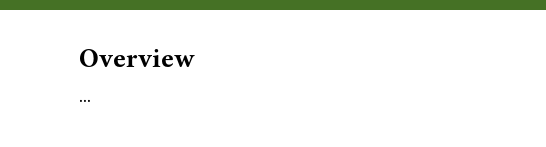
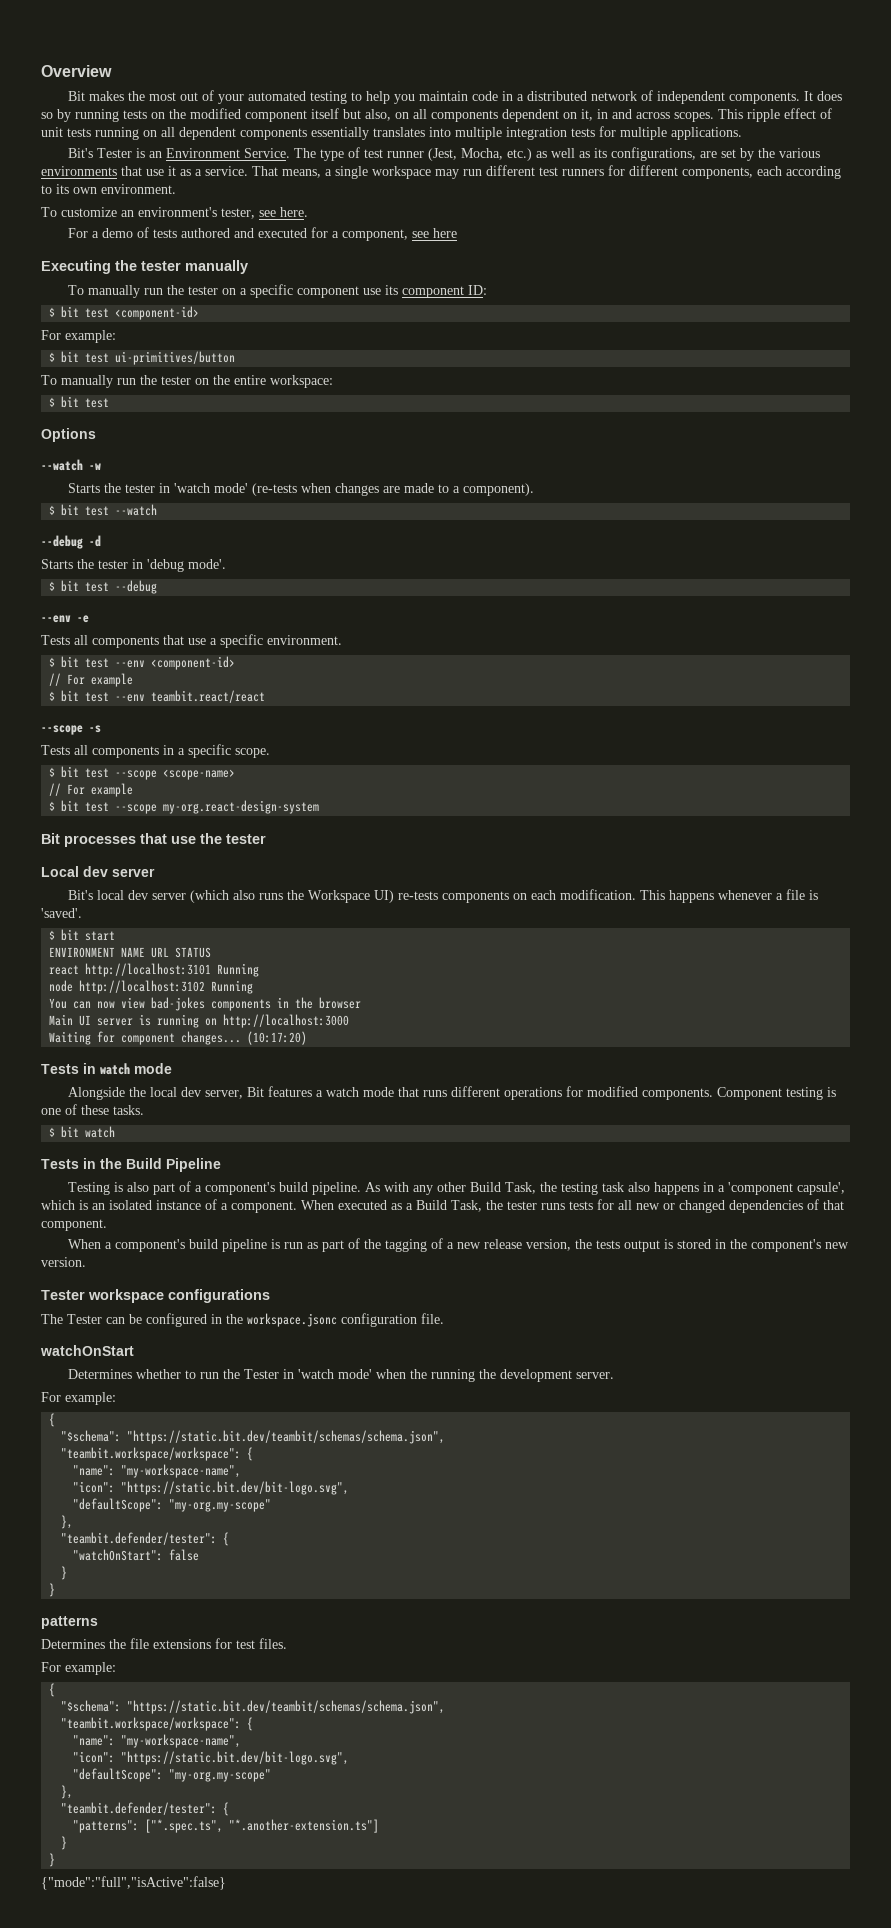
[79,99,91,102] ... -> [67,90,842,104] [41,108,832,122] [41,126,742,140] [67,147,820,161] [41,165,841,179] [41,184,176,194] [41,207,308,219] [67,227,457,241] [41,260,248,274] [67,284,487,298] [49,306,200,320] [41,330,116,343] [49,351,236,365] [41,375,333,388] [49,396,110,408] [41,428,96,442] [41,459,101,471] [67,483,534,496] [49,504,158,516] [41,535,101,549] [41,559,226,572] [49,580,158,594] [41,615,89,623] [41,634,342,648] [49,656,236,670] [49,673,134,687] [49,690,266,703] [41,725,101,735] [41,744,270,758] [49,766,236,780] [49,783,134,797] [49,800,320,814] [41,833,266,847] [41,866,155,877] [67,889,818,903] [41,908,82,918] [49,929,116,941] [49,947,212,958] [49,963,260,977] [49,980,254,994] [49,997,362,1011] [49,1014,350,1028] [49,1031,308,1045] [41,1063,172,1075] [67,1086,836,1100] [41,1104,144,1115] [49,1126,116,1138] [41,1158,221,1172] [67,1181,845,1195] [41,1199,844,1213] [41,1219,107,1231] [67,1238,849,1252] [41,1257,86,1267] [41,1289,270,1303] [41,1313,444,1327] [40,1345,134,1356] [67,1369,614,1382] [41,1392,116,1405] [49,1413,56,1427] [61,1430,446,1444] [61,1447,254,1461] [73,1464,242,1478] [73,1481,350,1495] [73,1498,272,1512] [61,1515,74,1529] [61,1532,230,1546] [73,1549,200,1561] [61,1566,68,1580] [49,1583,56,1597] [41,1616,98,1629] [41,1638,287,1649] [41,1662,116,1675] [49,1683,56,1697] [61,1700,446,1714] [61,1717,254,1731] [73,1734,242,1748] [73,1751,350,1765] [73,1768,272,1782] [61,1785,74,1799] [61,1802,230,1816] [73,1819,380,1833] [61,1836,68,1850] [49,1853,56,1867] [41,1876,226,1890] Bit makes the most out of your automated testing to help you maintain code in a distributed network of independent components. It does so by running tests on the modified component itself but also, on all components dependent on it, in and across scopes. This ripple effect of unit tests running on all dependent components essentially translates into multiple integration tests for multiple applications. // Bit's Tester is an Environment Service. The type of test runner (Jest, Mocha, etc.) as well as its configurations, are set by the various environments that use it as a service. That means, a single workspace may run different test runners for different components, each according to its own environment. // To customize an environment's tester, see here. // For a demo of tests authored and executed for a component, see here // Executing the tester manually // To manually run the tester on a specific component use its component ID: // $ bit test <component-id> // For example: // $ bit test ui-primitives/button // To manually run the tester on the entire workspace: // $ bit test // Options // --watch -w // Starts the tester in 'watch mode' (re-tests when changes are made to a component). // $ bit test --watch // --debug -d // Starts the tester in 'debug mode'. // $ bit test --debug // --env -e // Tests all components that use a specific environment. // $ bit test --env <component-id> // // For example // $ bit test --env teambit.react/react // --scope -s // Tests all components in a specific scope. // $ bit test --scope <scope-name> // // For example // $ bit test --scope my-org.react-design-system // Bit processes that use the tester // Local dev server // Bit's local dev server (which also runs the Workspace UI) re-tests components on each modification. This happens whenever a file is 'saved'. // $ bit start // ENVIRONMENT NAME URL STATUS // react http://localhost:3101 Running // node http://localhost:3102 Running // You can now view bad-jokes components in the browser // Main UI server is running on http://localhost:3000 // Waiting for component changes... (10:17:20) // Tests in watch mode // Alongside the local dev server, Bit features a watch mode that runs different operations for modified components. Component testing is one of these tasks. // $ bit watch // Tests in the Build Pipeline // Testing is also part of a component's build pipeline. As with any other Build Task, the testing task also happens in a 'component capsule', which is an isolated instance of a component. When executed as a Build Task, the tester runs tests for all new or changed dependencies of that component. // When a component's build pipeline is run as part of the tagging of a new release version, the tests output is stored in the component's new version. // Tester workspace configurations // The Tester can be configured in the workspace.jsonc configuration file. // watchOnStart // Determines whether to run the Tester in 'watch mode' when the running the development server. // For example: // { // "$schema": "https://static.bit.dev/teambit/schemas/schema.json", // "teambit.workspace/workspace": { // "name": "my-workspace-name", // "icon": "https://static.bit.dev/bit-logo.svg", // "defaultScope": "my-org.my-scope" // }, // "teambit.defender/tester": { // "watchOnStart": false // } // } // patterns // Determines the file extensions for test files. // For example: // { // "$schema": "https://static.bit.dev/teambit/schemas/schema.json", // "teambit.workspace/workspace": { // "name": "my-workspace-name", // "icon": "https://static.bit.dev/bit-logo.svg", // "defaultScope": "my-org.my-scope" // }, // "teambit.defender/tester": { // "patterns": ["*.spec.ts", "*.another-extension.ts"] // } // } // {"mode":"full","isActive":false}

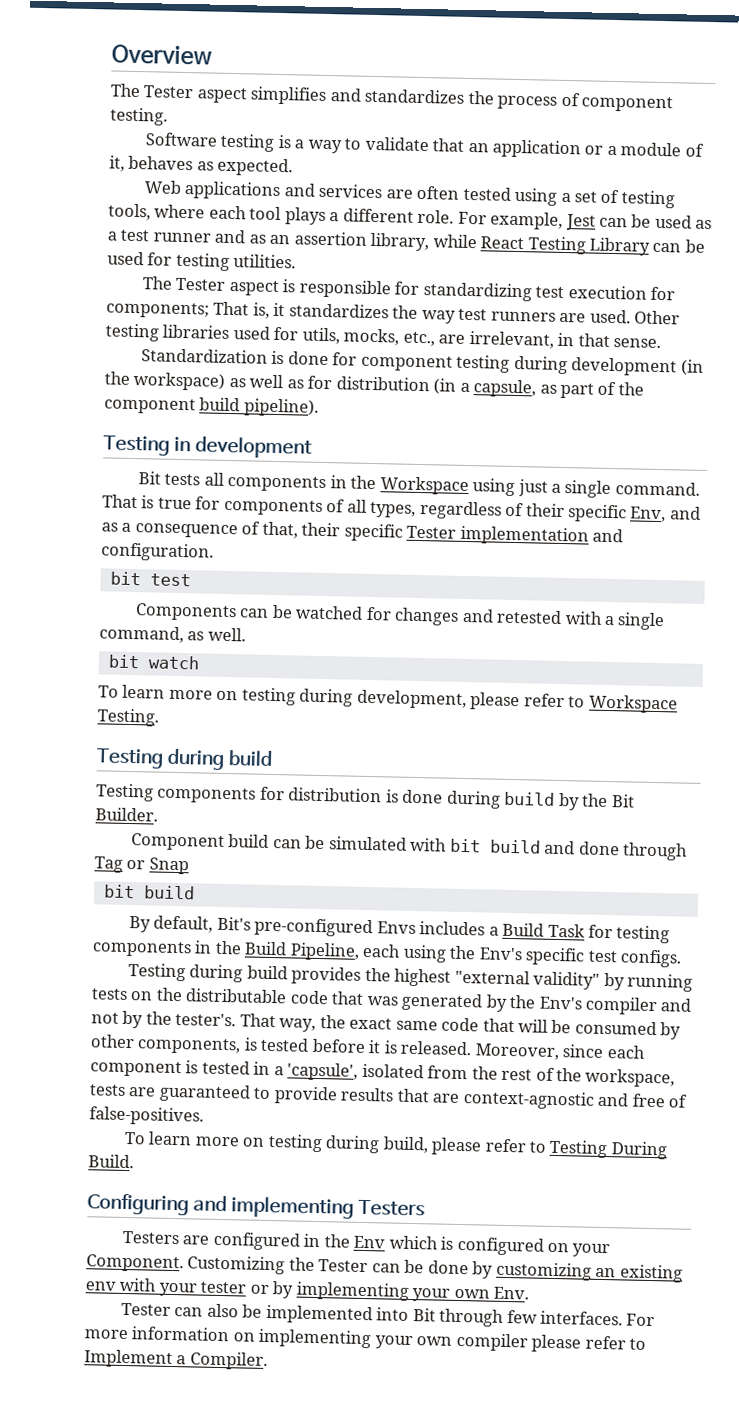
[67,90,842,104] [41,112,53,119] Bit makes the most out of your automated testing to help you maintain code in a distributed network of independent components. It does so -> [110,83,674,113] [110,107,168,126] [144,132,704,159] [109,155,294,177] [143,180,675,209] [108,203,713,231] [107,229,705,256] [107,251,297,271] [141,276,675,302] [106,301,681,325] [105,323,662,349] [140,348,704,377] [104,371,644,399] [104,397,319,417] [103,435,313,459] [137,471,700,499] [102,494,701,523] [101,521,624,546] [101,542,214,562] [109,571,191,587] [134,603,666,631] [99,625,246,644] [107,654,200,670] [98,684,678,714] [97,708,159,727] [96,748,274,770] [96,783,635,811] [95,807,158,822] [130,833,688,861] [94,856,189,875] [103,884,195,900] [128,915,671,944] [92,940,683,968] [127,962,601,990] The Tester aspect simplifies and standardizes the process of component testing. // Software testing is a way to validate that an application or a module of it, behaves as expected. // Web applications and services are often tested using a set of testing tools, where each tool plays a different role. For example, Jest can be used as a test runner and as an assertion library, while React Testing Library can be used for testing utilities. // The Tester aspect is responsible for standardizing test execution for components; That is, it standardizes the way test runners are used. Other testing libraries used for utils, mocks, etc., are irrelevant, in that sense. // Standardization is done for component testing during development (in the workspace) as well as for distribution (in a capsule, as part of the component build pipeline). // Testing in development // Bit tests all components in the Workspace using just a single command. That is true for components of all types, regardless of their specific Env, and as a consequence of that, their specific Tester implementation and configuration. // bit test // Components can be watched for changes and retested with a single command, as well. // bit watch // To learn more on testing during development, please refer to Workspace Testing. // Testing during build // Testing components for distribution is done during build by the Bit Builder. // Component build can be simulated with bit build and done through Tag or Snap // bit build // By default, Bit's pre-configured Envs includes a Build Task for testing components in the Build Pipeline, each using the Env's specific test configs. // Testing during build provides the highest "external validity"
[190,108,832,122] [41,126,742,140] [67,147,820,161] [41,165,841,179] [41,184,176,194] [41,207,308,219] [67,227,457,241] [41,260,248,274] [67,284,487,298] [49,306,200,320] [41,330,116,343] [49,351,236,365] [41,375,333,388] [49,396,110,408] [41,428,96,442] [41,459,101,471] [67,483,534,496] [49,504,158,516] [41,535,101,549] [41,559,226,572] [49,580,158,594] [41,615,89,623] [41,634,342,648] [49,656,236,670] [49,673,134,687] [49,690,266,703] [41,725,101,735] [41,744,270,758] [49,766,236,780] [49,783,134,797] [49,800,320,814] [41,833,266,847] [41,866,155,877] [67,889,818,903] [41,908,82,918] [49,929,116,941] [49,947,212,958] [49,963,260,977] [49,980,254,994] [49,997,362,1011] [49,1014,350,1028] [49,1031,308,1045] [41,1063,172,1075] [67,1086,836,1100] [41,1104,144,1115] [49,1126,116,1138] [41,1158,221,1172] [67,1181,845,1195] [41,1199,844,1213] [41,1219,107,1231] [67,1238,849,1252] [41,1257,86,1267] [41,1289,270,1303] [41,1313,444,1327] [40,1345,134,1356] [67,1369,614,1382] [41,1392,116,1405] [49,1413,56,1427] [61,1430,446,1444] [61,1447,254,1461] [73,1464,242,1478] [73,1481,350,1495] [73,1498,272,1512] [61,1515,74,1529] [61,1532,230,1546] [73,1549,200,1561] [61,1566,68,1580] [49,1583,56,1597] [41,1616,98,1629] [41,1638,287,1649] [41,1662,116,1675] [49,1683,56,1697] [61,1700,446,1714] [61,1717,254,1731] [73,1734,242,1748] [73,1751,350,1765] [73,1768,272,1782] [61,1785,74,1799] [61,1802,230,1816] [73,1819,380,1833] [61,1836,68,1850] [49,1853,56,1867] [41,1876,226,1890] modified component itself but also, on all components dependent on it, in and across scopes. This ripple effect of unit tests running on all dependent components essentially translates into multiple integration tests for multiple applications. // Bit's Tester is an Environment Service. The type of test runner (Jest, Mocha, etc.) as well as its configurations, are set by the various environments that use it as a service. That means, a single workspace may run different test runners for different components, each according to its own environment. // To customize an environment's tester, see here. // For a demo of tests authored and executed for a component, see here // Executing the tester manually // To manually run the tester on a specific component use its component ID: // $ bit test <component-id> // For example: // $ bit test ui-primitives/button // To manually run the tester on the entire workspace: // $ bit test // Options // --watch -w // Starts the tester in 'watch mode' (re-tests when changes are made to a component). // $ bit test --watch // --debug -d // Starts the tester in 'debug mode'. // $ bit test --debug // --env -e // Tests all components that use a specific environment. // $ bit test --env <component-id> // // For example // $ bit test --env teambit.react/react // --scope -s // Tests all components in a specific scope. // $ bit test --scope <scope-name> // // For example // $ bit test --scope my-org.react-design-system // Bit processes that use the tester // Local dev server // Bit's local dev server (which also runs the Workspace UI) re-tests components on each modification. This happens whenever a file is 'saved'. // $ bit start // ENVIRONMENT NAME URL STATUS // react http://localhost:3101 Running // node http://localhost:3102 Running // You can now view bad-jokes components in the browser // Main UI server is running on http://localhost:3000 // Waiting for component changes... (10:17:20) // Tests in watch mode // Alongside the local dev server, Bit features a watch mode that runs different operations for modified components. Component testing is one of these tasks. // $ bit watch // Tests in the Build Pipeline // Testing is also part of a component's build pipeline. As with any other Build Task, the testing task also happens in a 'component capsule', which is an isolated instance of a component. When executed as a Build Task, the tester runs tests for all new or changed dependencies of that component. // When a component's build pipeline is run as part of the tagging of a new release version, the tests output is stored in the component's new version. // Tester workspace configurations // The Tester can be configured in the workspace.jsonc configuration file. // watchOnStart // Determines whether to run the Tester in 'watch mode' when the running the development server. // For example: // { // "$schema": "https://static.bit.dev/teambit/schemas/schema.json", // "teambit.workspace/workspace": { // "name": "my-workspace-name", // "icon": "https://static.bit.dev/bit-logo.svg", // "defaultScope": "my-org.my-scope" // }, // "teambit.defender/tester": { // "watchOnStart": false // } // } // patterns // Determines the file extensions for test files. // For example: // { // "$schema": "https://static.bit.dev/teambit/schemas/schema.json", // "teambit.workspace/workspace": { // "name": "my-workspace-name", // "icon": "https://static.bit.dev/bit-logo.svg", // "defaultScope": "my-org.my-scope" // }, // "teambit.defender/tester": { // "patterns": ["*.spec.ts", "*.another-extension.ts"] // } // } // {"mode":"full","isActive":false} -> [185,988,693,1016] [91,1010,682,1040] [90,1034,646,1061] [90,1060,676,1088] [89,1083,689,1110] [89,1106,204,1126] [123,1131,668,1160] [88,1154,134,1169] [87,1193,426,1219] [121,1230,611,1258] [86,1254,683,1283] [85,1277,530,1302] [120,1302,656,1327] [84,1326,647,1353] [84,1349,268,1371] distributable code that was generated by the Env's compiler and not by the tester's. That way, the exact same code that will be consumed by other components, is tested before it is released. Moreover, since each component is tested in a 'capsule', isolated from the rest of the workspace, tests are guaranteed to provide results that are context-agnostic and free of false-positives. // To learn more on testing during build, please refer to Testing During Build. // Configuring and implementing Testers // Testers are configured in the Env which is configured on your Component. Customizing the Tester can be done by customizing an existing env with your tester or by implementing your own Env. // Tester can also be implemented into Bit through few interfaces. For more information on implementing your own compiler please refer to Implement a Compiler.

